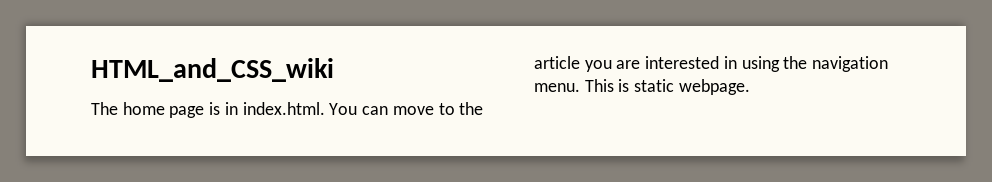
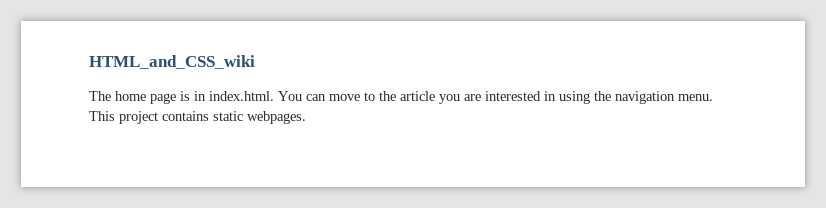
[618,79,750,95] is static webpage. -> [119,111,306,124] project contains static webpages.

